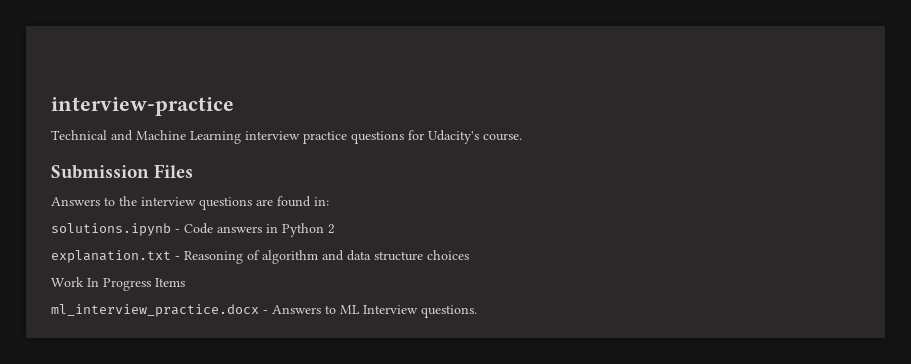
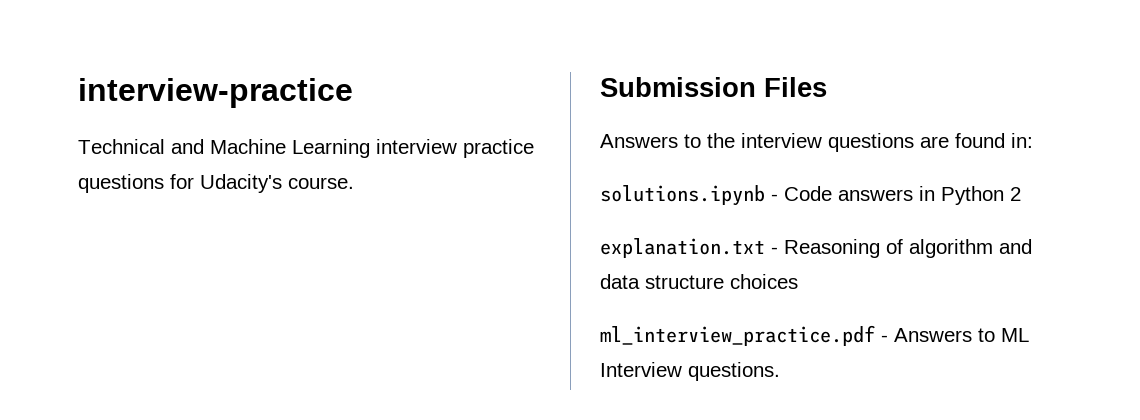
[51,277,185,291] [51,304,259,317] Work In Progress Items // ml_interview_practice.docx -> [600,325,875,346] ml_interview_practice.pdf

